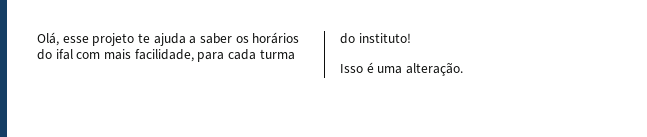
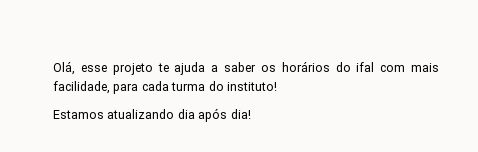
[340,62,463,76] Isso é uma alteração. -> [53,108,251,122] Estamos atualizando dia após dia!

